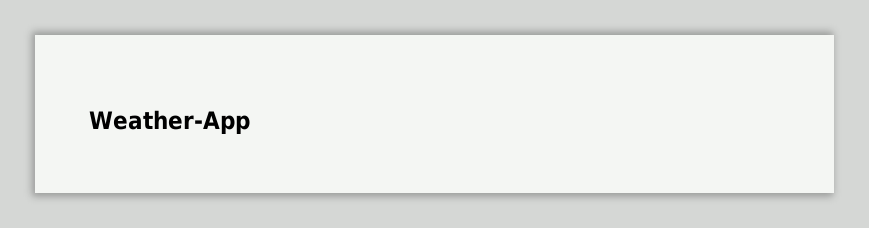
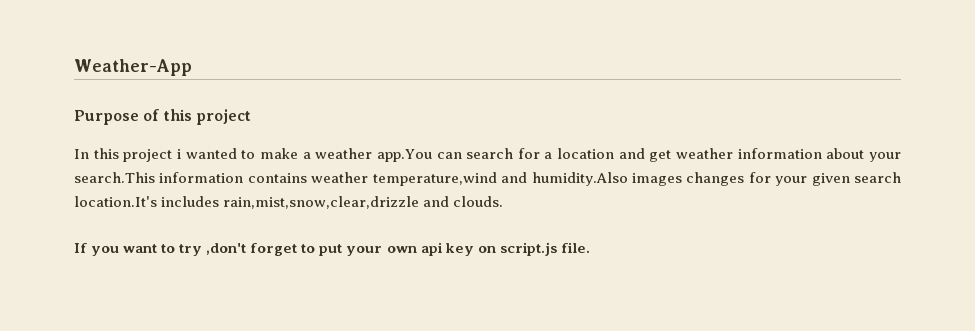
(250, 122) none -> [74,109,251,125] [74,148,902,162] [74,172,901,186] [74,196,504,209] [74,242,590,256] // Purpose of this project // In this project i wanted to make a weather app.You can search for a location and get weather information about your search.This information contains weather temperature,wind and humidity.Also images changes for your given search location.It's includes rain,mist,snow,clear,drizzle and clouds. // If you want to try ,don't forget to put your own api key on script.js file.

